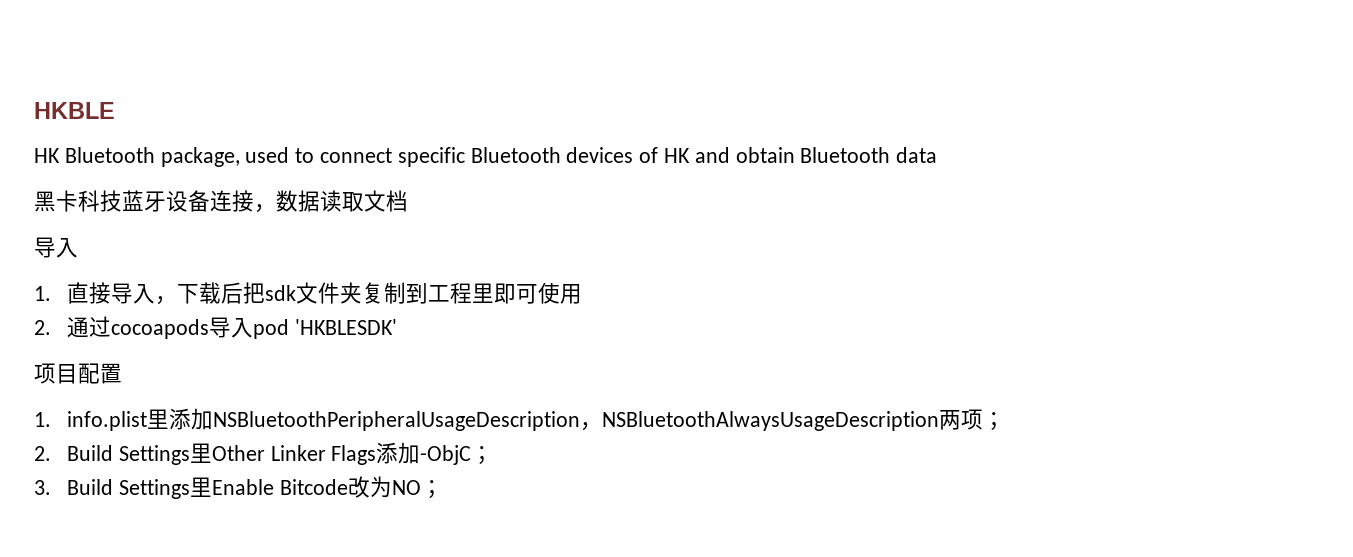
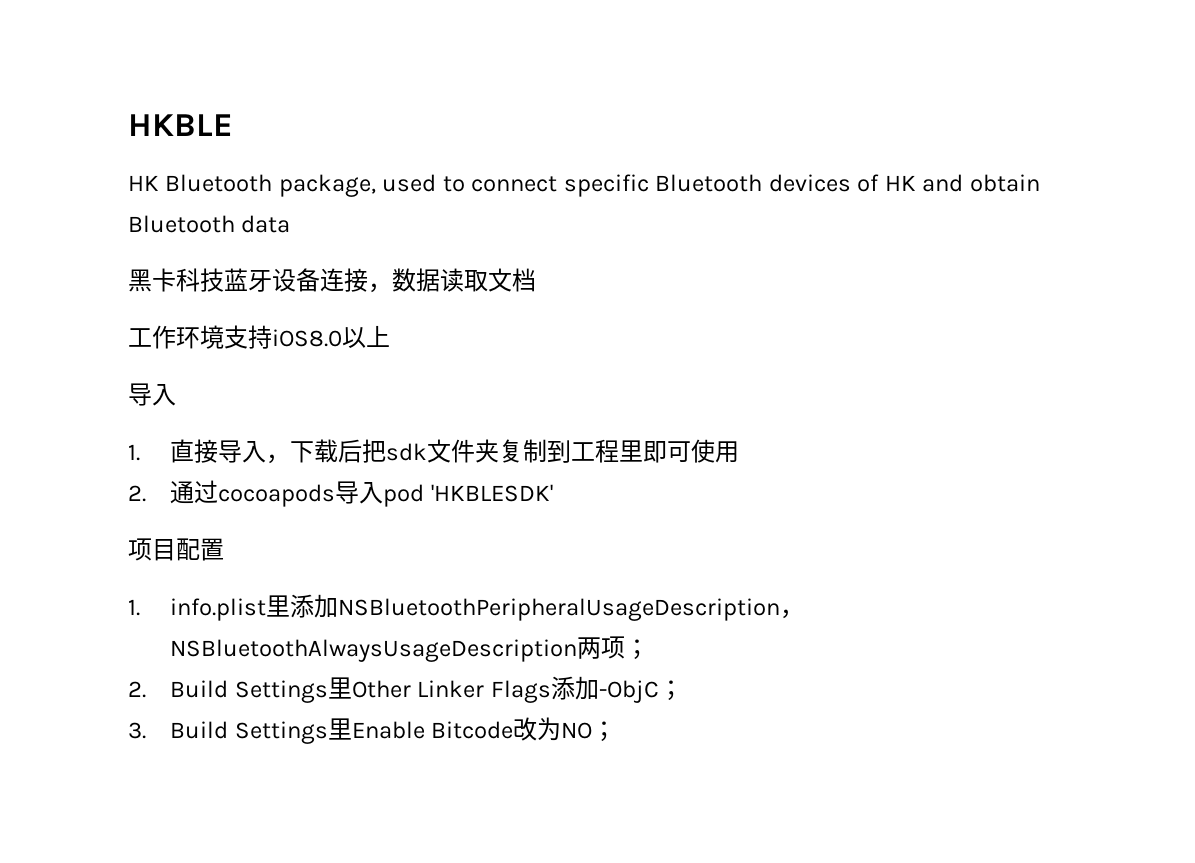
(408, 201) none -> [128,325,390,349] // 工作环境支持iOS8.0以上

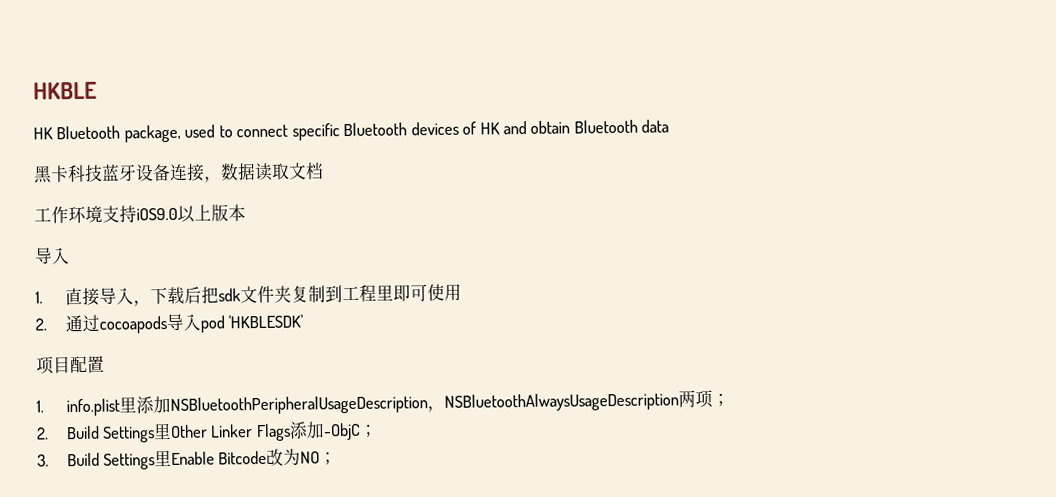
[272,329,342,347] iOS8.0 -> [136,207,178,221] iOS9.0
(390, 336) none -> [211,204,246,222] 版本

